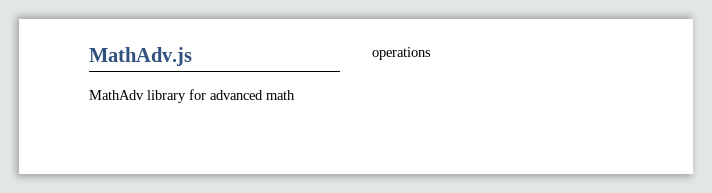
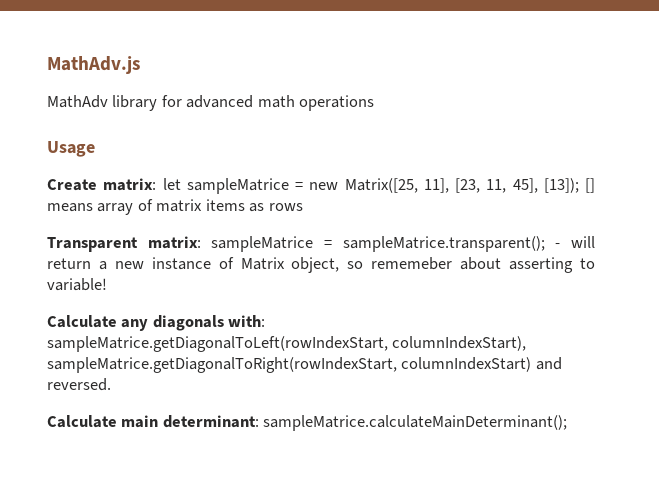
(431, 53) none -> [47,141,95,157] [47,178,595,194] [47,199,303,215] [47,236,595,252] [47,257,596,273] [47,278,107,291] [47,315,266,331] [47,336,527,352] [47,357,562,373] [47,378,111,391] [47,415,568,431] // Usage // Create matrix: let sampleMatrice = new Matrix([25, 11], [23, 11, 45], [13]); [] means array of matrix items as rows // Transparent matrix: sampleMatrice = sampleMatrice.transparent(); - will return a new instance of Matrix object, so rememeber about asserting to variable! // Calculate any diagonals with: sampleMatrice.getDiagonalToLeft(rowIndexStart, columnIndexStart), sampleMatrice.getDiagonalToRight(rowIndexStart, columnIndexStart) and reversed. // Calculate main determinant: sampleMatrice.calculateMainDeterminant();

